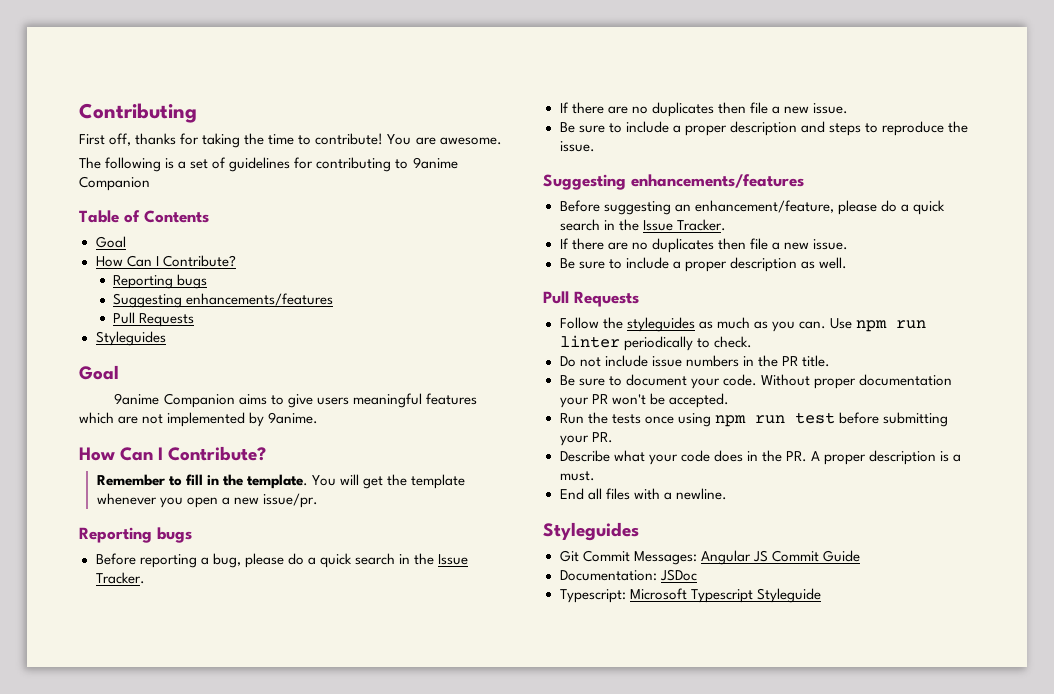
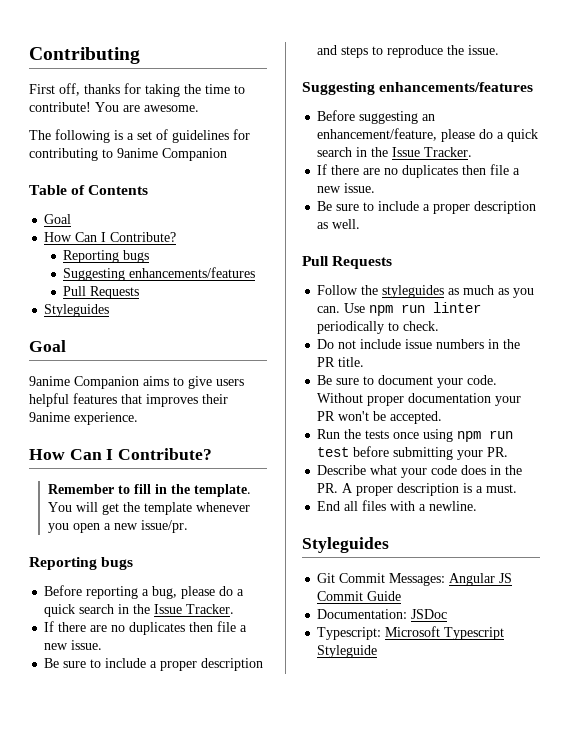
[352,393,477,408] [79,412,319,427] meaningful features which are not implemented by 9anime. -> [29,393,228,407] [29,412,138,425] helpful features that improves their 9anime experience.

